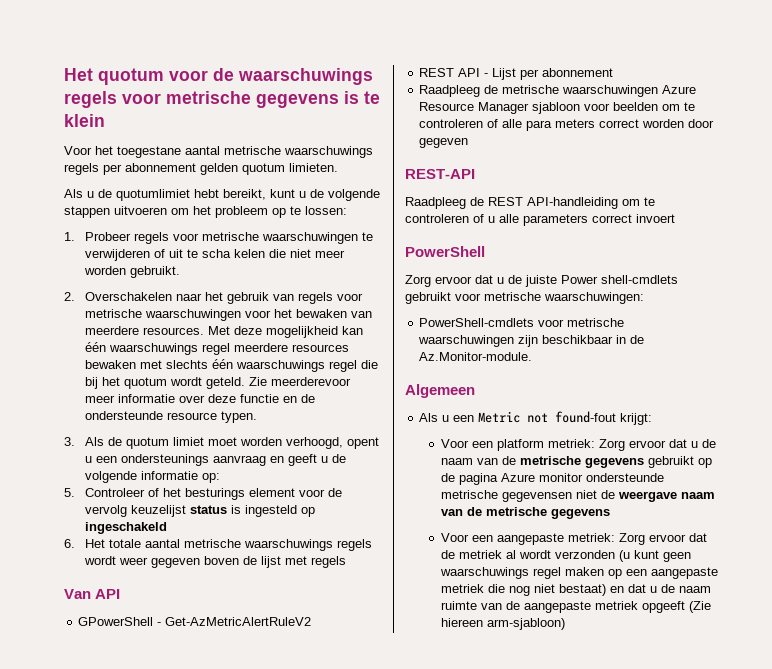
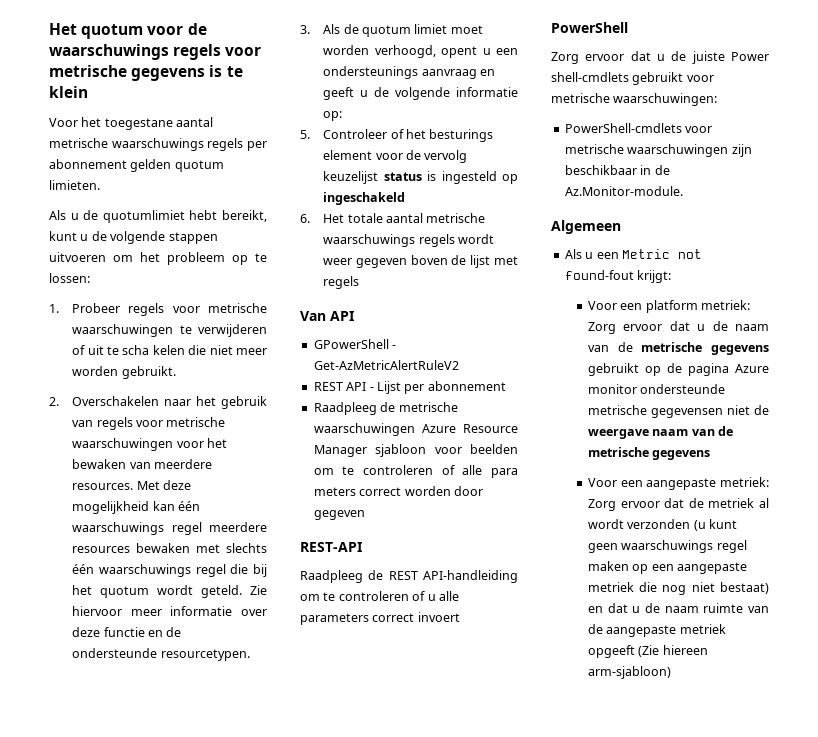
[271,377,352,386] meerderevoor -> [72,606,123,616] hiervoor
[167,411,258,423] resource typen. -> [160,649,250,661] resourcetypen.

